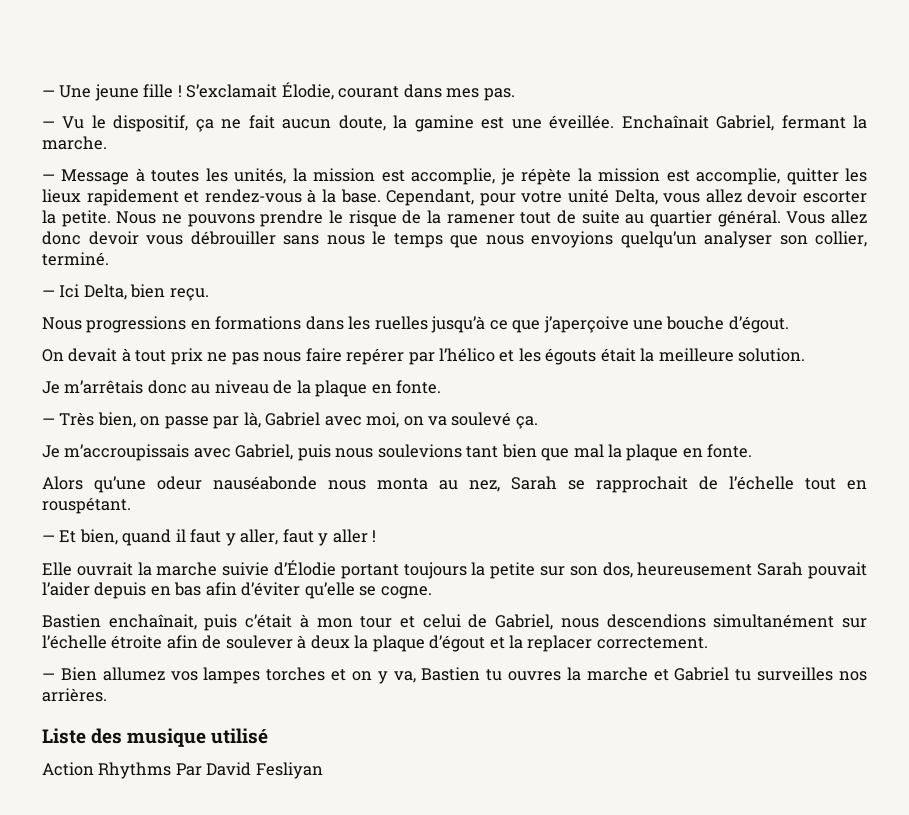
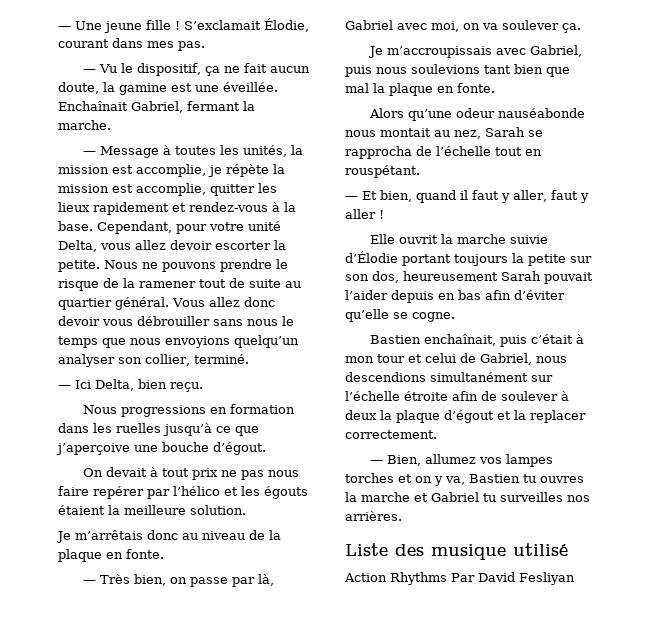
[215,316,302,330] formations -> [230,404,296,414] formation
[600,348,636,362] était -> [58,505,105,515] étaient
[451,412,512,426] soulevé -> [502,20,559,30] soulever
[377,478,428,490] monta -> [380,128,431,137] montait
[596,476,688,493] rapprochait -> [345,146,412,159] rapprocha
[76,562,133,576] ouvrait -> [399,235,439,244] ouvrit
[60,667,97,681] Bien -> [387,455,422,466] Bien,

